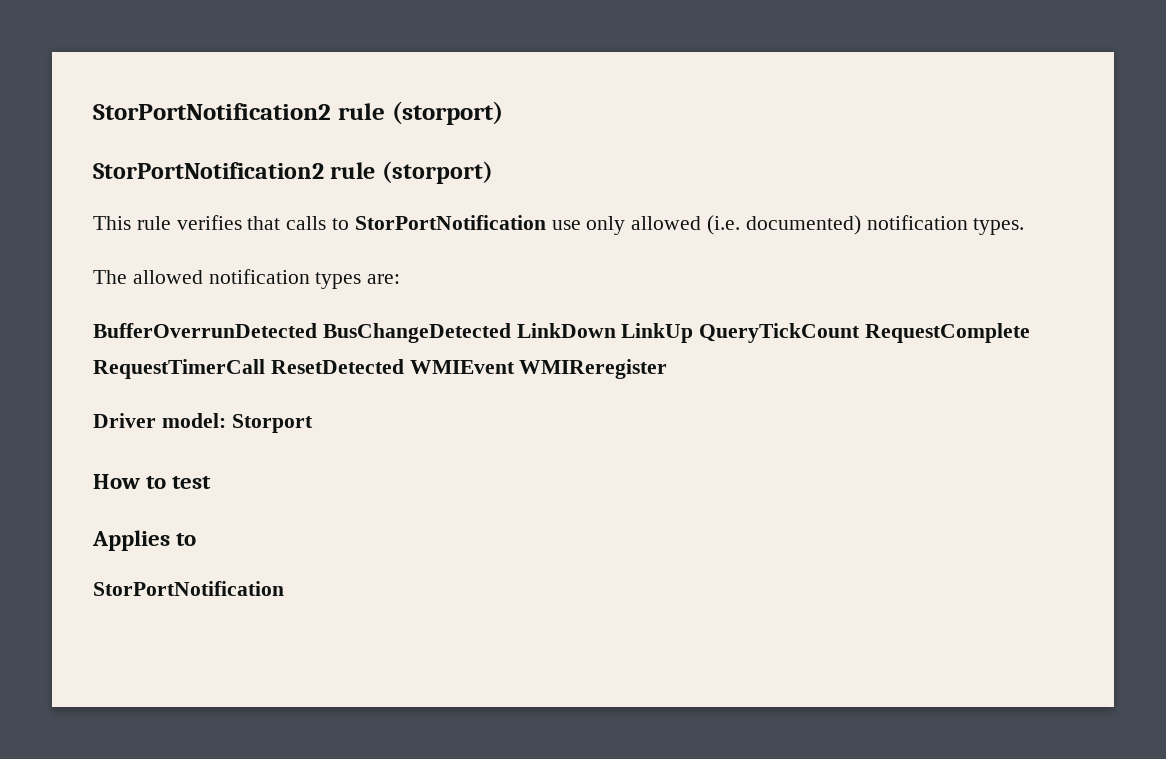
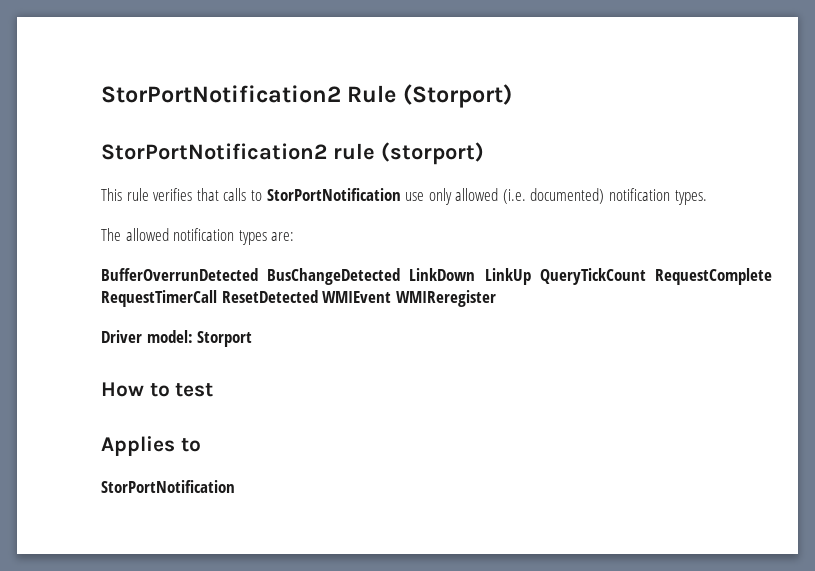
[93,101,503,125] StorPortNotification2 rule (storport) -> [101,84,512,108] StorPortNotification2 Rule (Storport)

